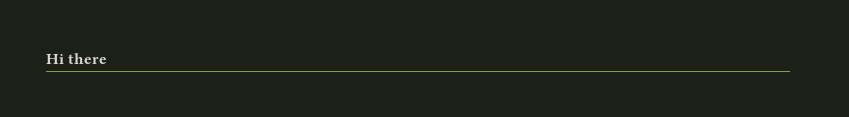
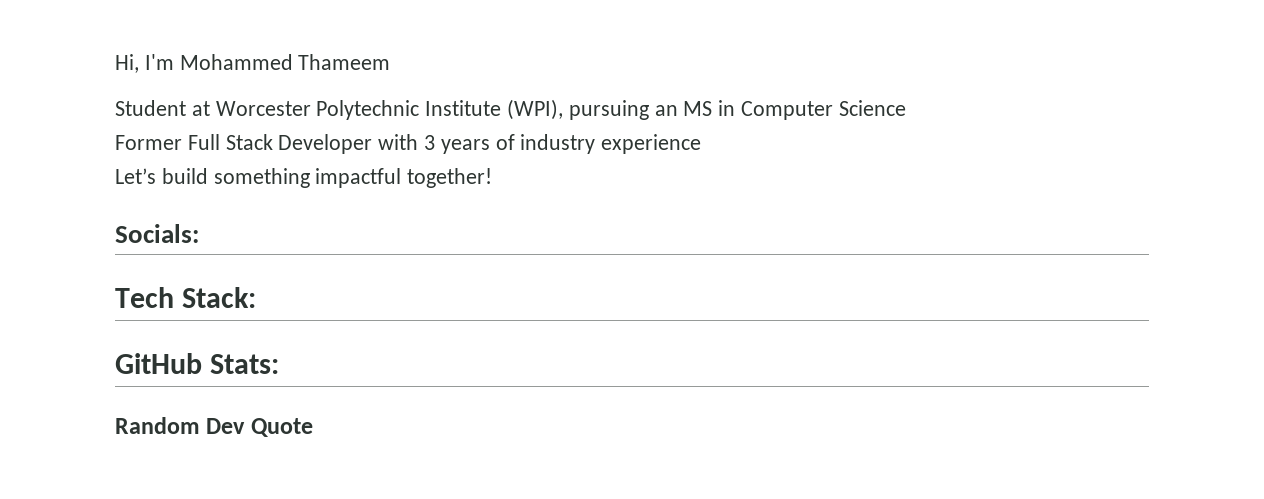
[46,53,108,64] Hi there -> [115,54,391,73] [115,99,906,120] [115,134,702,154] [115,168,493,188] [115,224,199,243] [115,287,257,308] [115,353,280,374] [115,417,313,437] Hi, I'm Mohammed Thameem // Student at Worcester Polytechnic Institute (WPI), pursuing an MS in Computer Science // Former Full Stack Developer with 3 years of industry experience // Let’s build something impactful together! // Socials: // Tech Stack: // GitHub Stats: // Random Dev Quote

